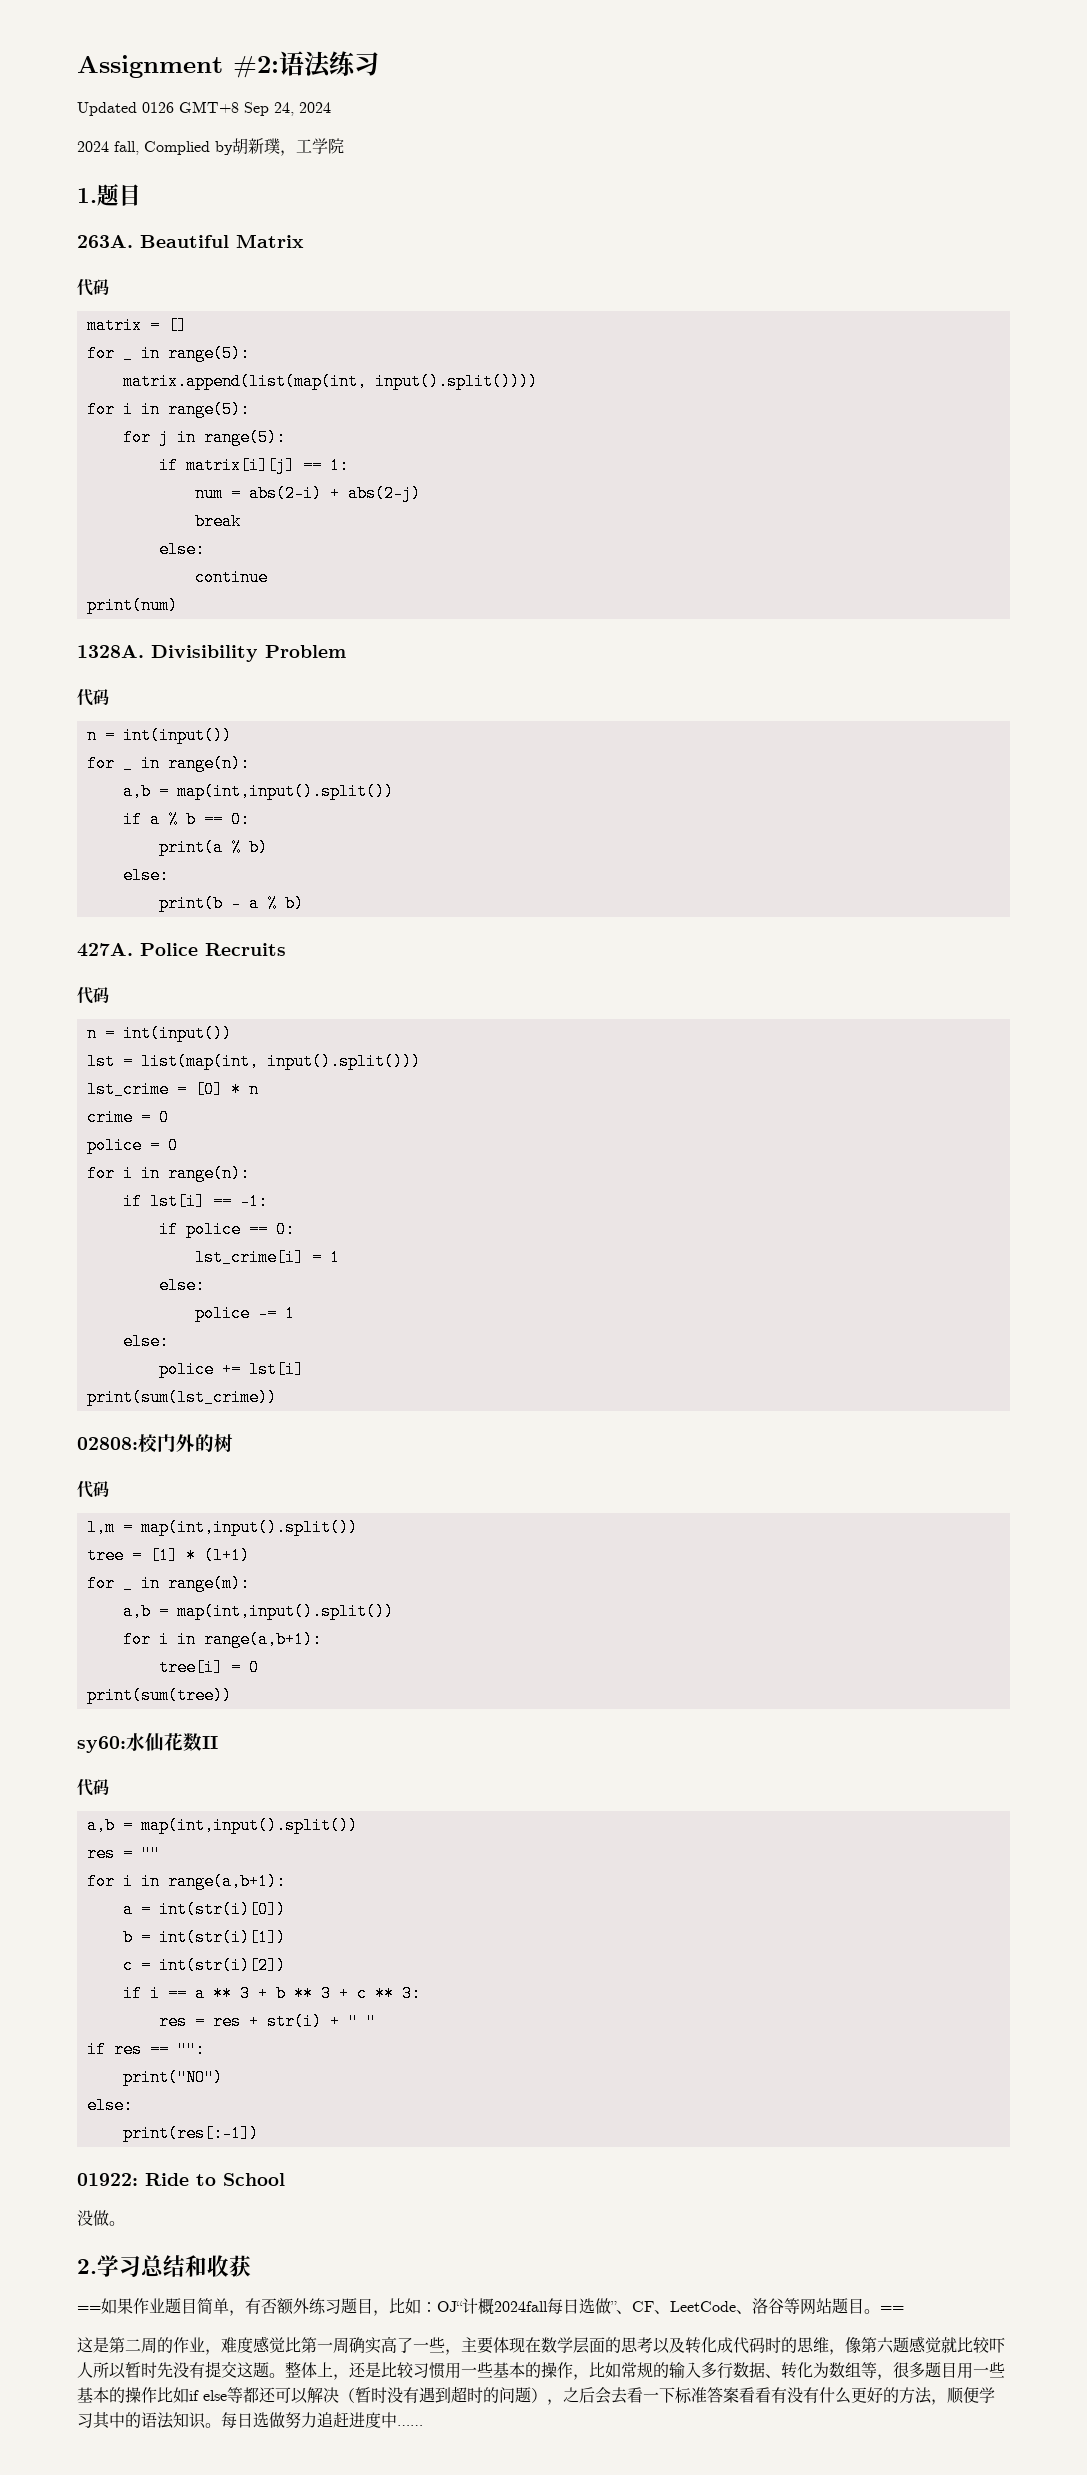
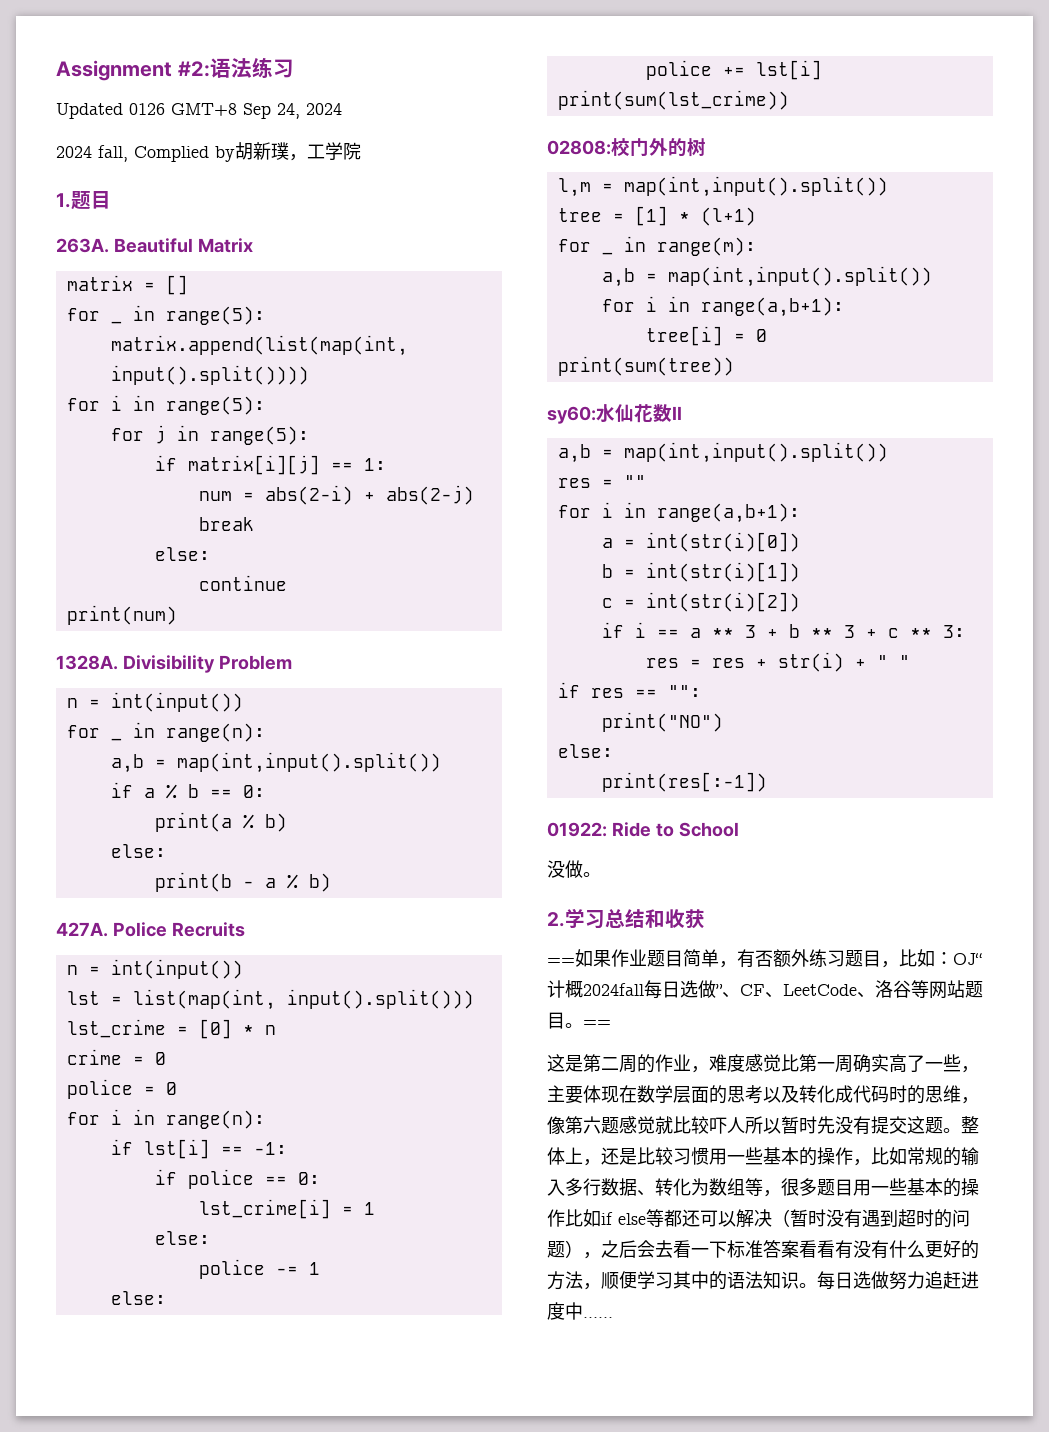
[77,278,109,296] // 代码 -> (253, 245) none
[77,688,109,706] // 代码 -> (292, 662) none
[77,986,109,1004] // 代码 -> (245, 929) none
[77,1480,109,1498] // 代码 -> (706, 147) none
[77,1778,109,1796] // 代码 -> (682, 413) none

